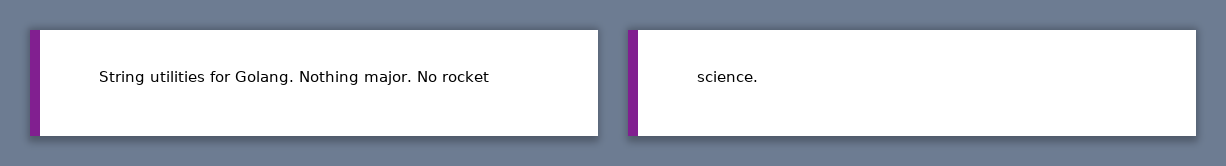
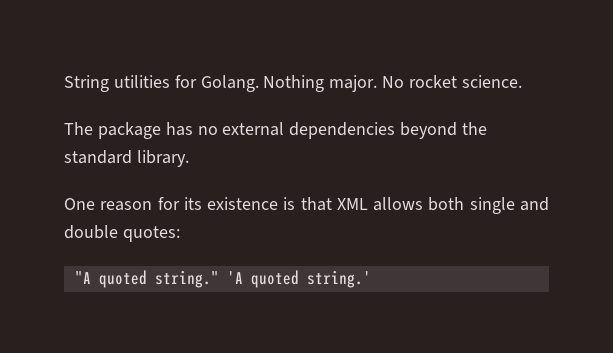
(758, 76) none -> [64,122,488,139] [64,150,189,167] [64,197,549,214] [64,225,180,242] [74,270,371,288] // The package has no external dependencies beyond the standard library. // One reason for its existence is that XML allows both single and double quotes: // "A quoted string." 'A quoted string.'

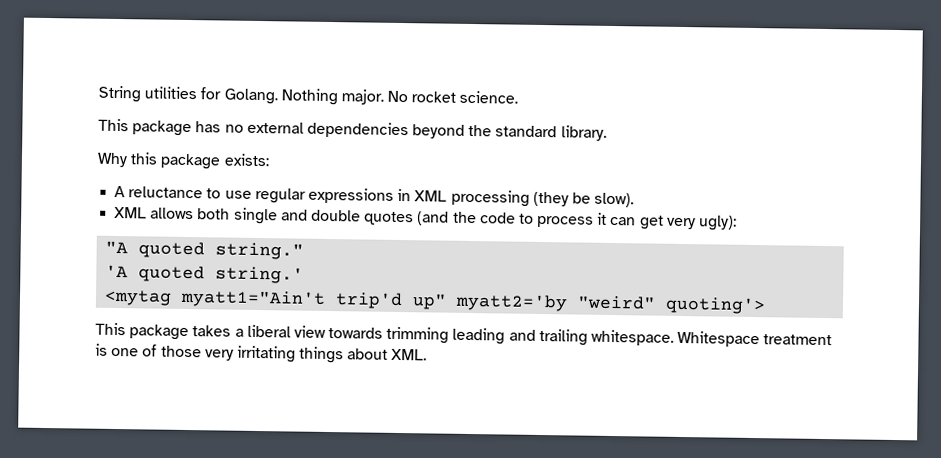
[64,122,93,135] The -> [98,118,129,132] This
[64,197,332,211] One reason for its existence is that -> [97,152,270,170] [114,185,635,208] Why this package exists: // A reluctance to use regular expressions in XML processing (they be slow). //
[122,226,180,242] quotes: -> [364,211,738,231] quotes (and the code to process it can get very ugly):
(219, 279) none -> (305, 251) //
(371, 279) none -> [104,289,767,315] [95,322,833,348] [95,343,428,364] // <mytag myatt1="Ain't trip'd up" myatt2='by "weird" quoting'> // This package takes a liberal view towards trimming leading and trailing whitespace. Whitespace treatment is one of those very irritating things about XML.

